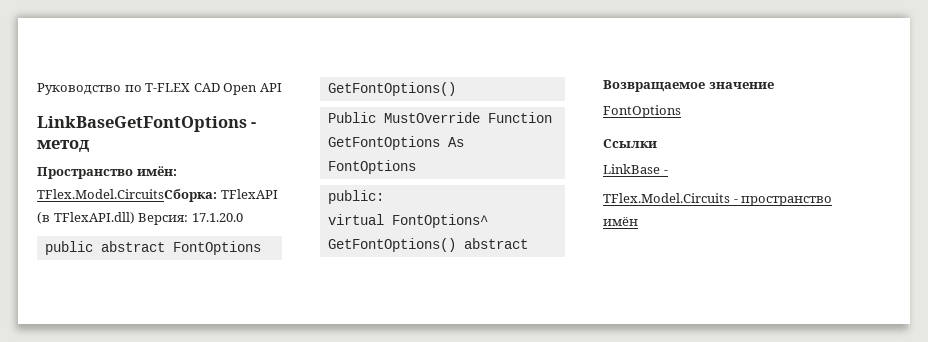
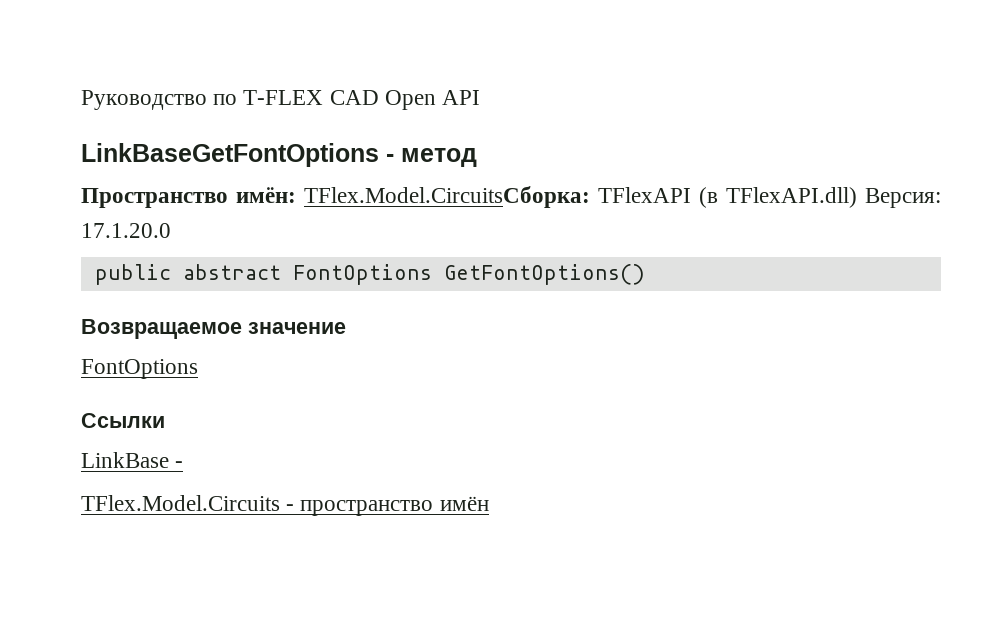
[327,112,552,123] [327,136,464,150] [327,160,416,174] [327,190,384,204] [327,214,488,228] [327,238,528,252] // Public MustOverride Function GetFontOptions As FontOptions // public: // virtual FontOptions^ GetFontOptions() abstract -> (645, 274) none

